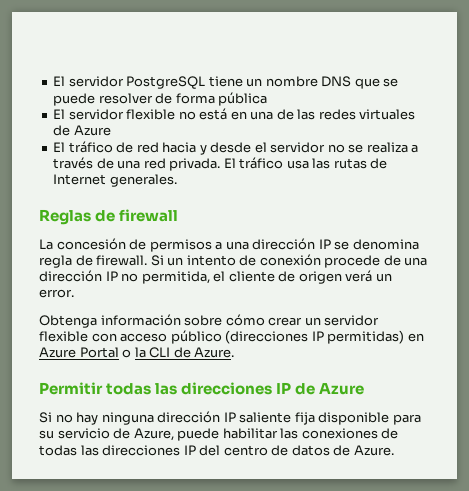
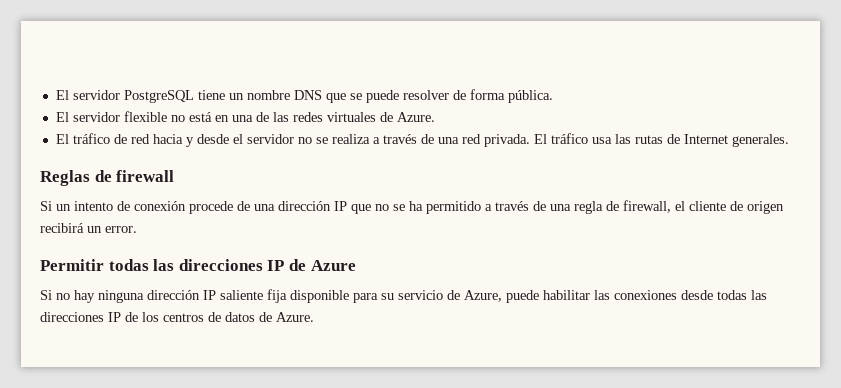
[218,92,268,106] pública -> [507,90,553,103] pública.
[73,125,111,136] Azure -> [396,112,435,122] Azure.
[39,238,419,252] [39,255,148,268] La concesión de permisos a una dirección IP se denomina regla de firewall. -> (175, 176) none
[121,271,210,284] no permitida, -> [351,200,671,214] que no se ha permitido a través de una regla de firewall,
[345,270,373,282] verá -> [40,223,84,233] recibirá
[39,314,380,328] [39,330,424,344] [39,347,235,358] // Obtenga información sobre cómo crear un servidor flexible con acceso público (direcciones IP permitidas) en Azure Portal o la CLI de Azure. -> (137, 229) none
[381,428,399,439] [39,445,268,456] de todas las direcciones IP del centro -> [681,290,767,300] [40,312,204,322] desde todas las direcciones IP de los centros

